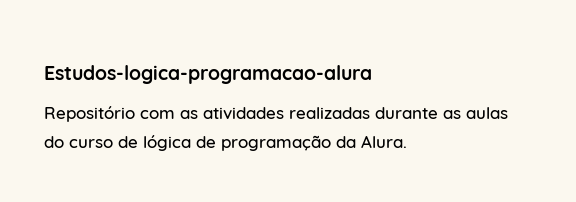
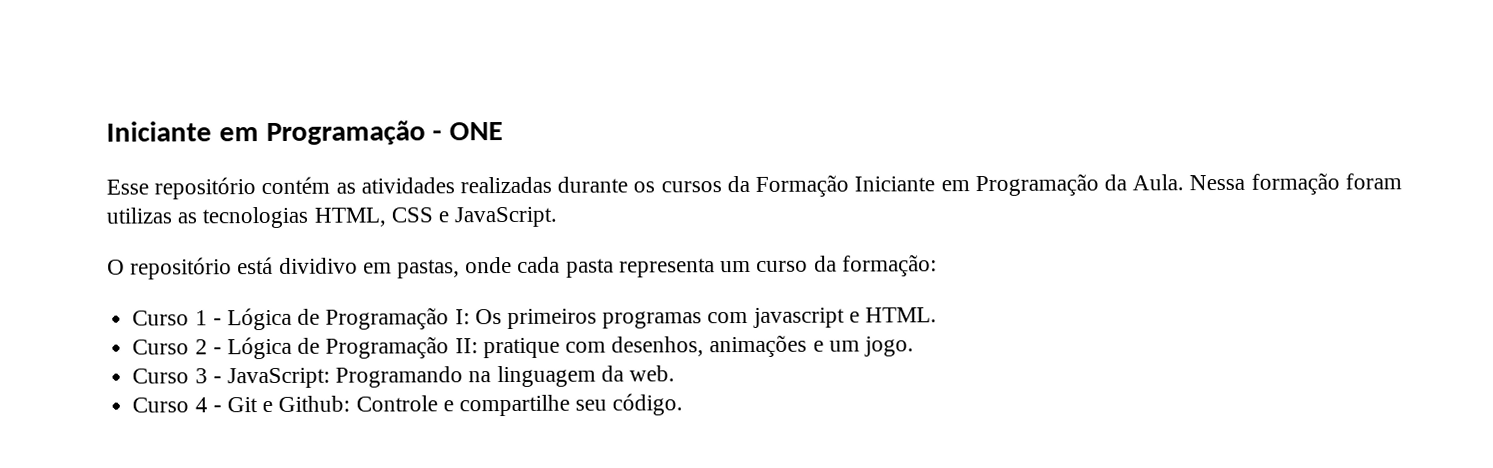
[44,65,372,84] [44,106,508,122] [44,135,407,151] Estudos-logica-programacao-alura // Repositório com as atividades realizadas durante as aulas do curso de lógica de programação da Alura. -> [106,120,504,146] [106,172,1402,200] [106,206,558,229] [107,254,937,280] [132,307,938,331] [132,334,915,360] [132,365,675,389] [132,393,684,417] Iniciante em Programação - ONE // Esse repositório contém as atividades realizadas durante os cursos da Formação Iniciante em Programação da Aula. Nessa formação foram utilizas as tecnologias HTML, CSS e JavaScript. // O repositório está dividivo em pastas, onde cada pasta representa um curso da formação: // Curso 1 - Lógica de Programação I: Os primeiros programas com javascript e HTML. // Curso 2 - Lógica de Programação II: pratique com desenhos, animações e um jogo. // Curso 3 - JavaScript: Programando na linguagem da web. // Curso 4 - Git e Github: Controle e compartilhe seu código.

